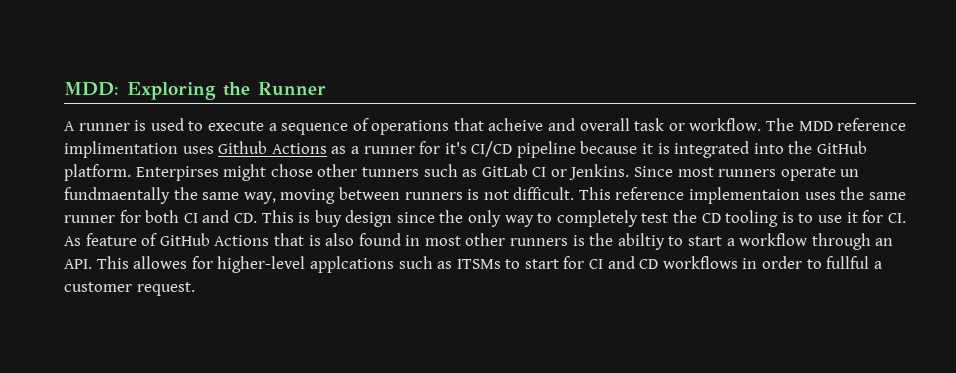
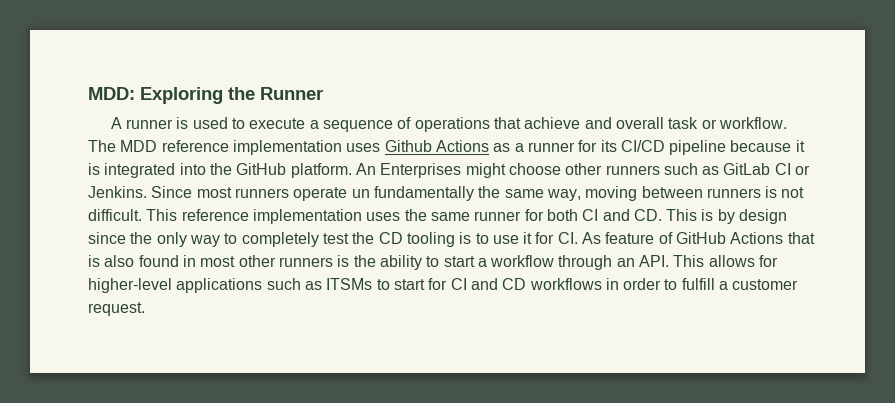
[488,118,544,131] acheive -> [524,117,581,129] achieve
[64,141,178,158] implimentation -> [232,140,342,155] implementation
[444,142,467,154] it's -> [600,140,617,152] its
[135,164,419,181] Enterpirses might chose other tunners -> [355,163,660,178] An Enterprises might choose other runners
[64,187,170,204] fundmaentally -> [373,186,474,201] fundamentally
[689,187,801,204] implementaion -> [252,209,362,224] implementation
[314,210,342,227] buy -> [717,209,735,224] by
[617,233,665,250] abiltiy -> [379,255,422,270] ability
[133,256,188,269] allowes -> [708,255,755,267] allows
[309,256,394,273] applcations -> [176,278,263,293] applications
[826,256,870,269] fullful -> [681,278,715,290] fulfill

